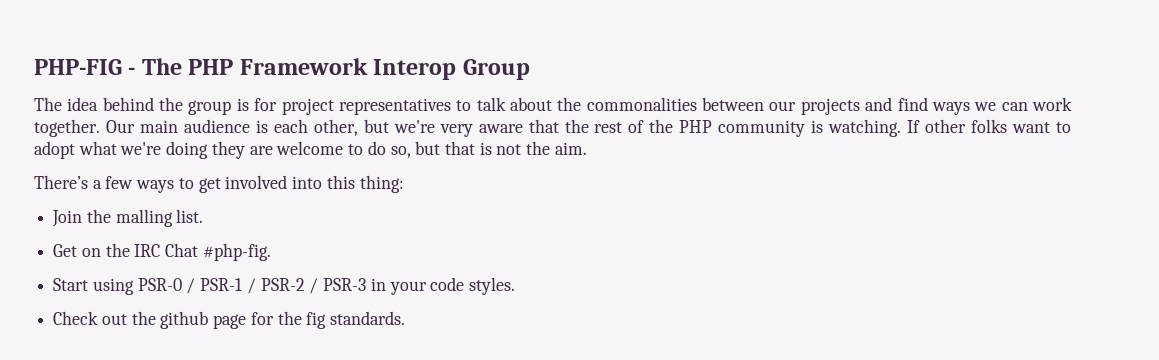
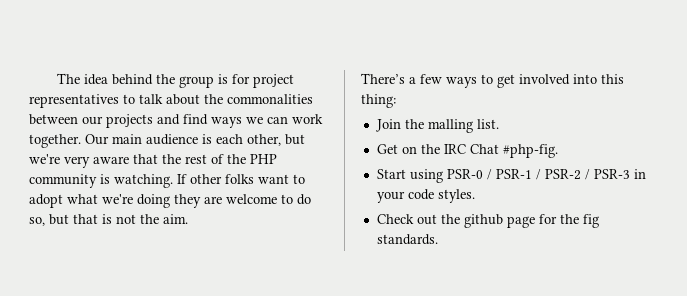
[34,58,530,80] PHP-FIG - The PHP Framework Interop Group // -> (57, 78) none

